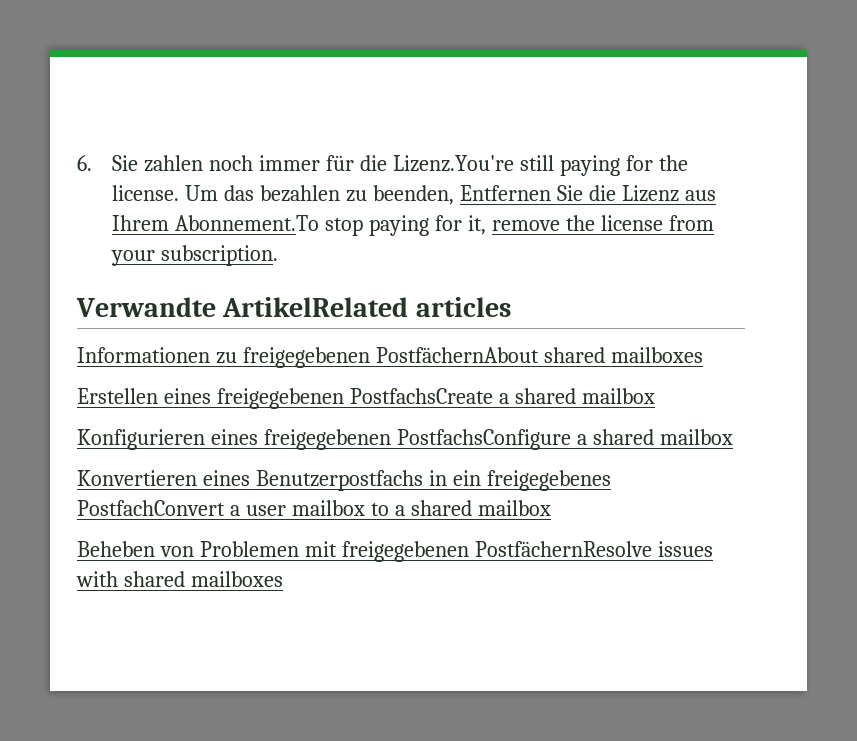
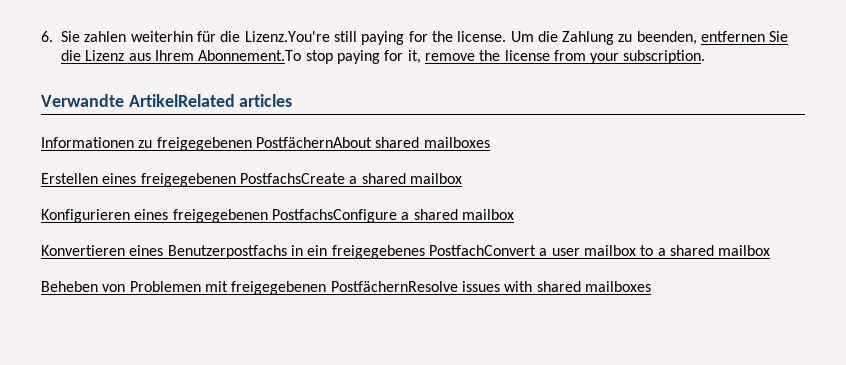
[209,155,321,171] noch immer -> [130,31,193,42] weiterhin
[224,185,341,202] das bezahlen -> [537,31,615,45] die Zahlung
[460,185,552,201] Entfernen -> [701,31,766,42] entfernen

